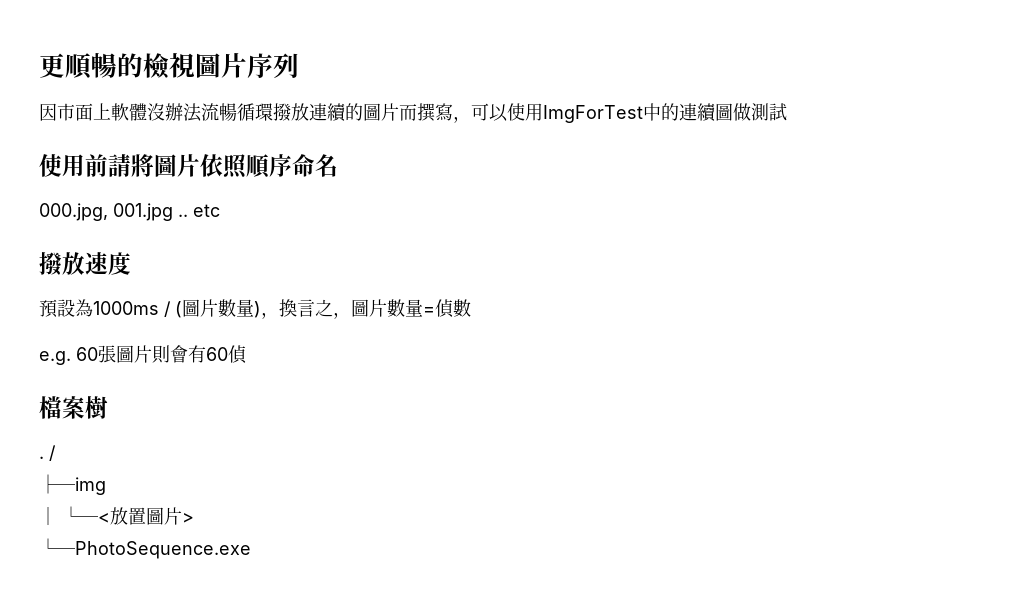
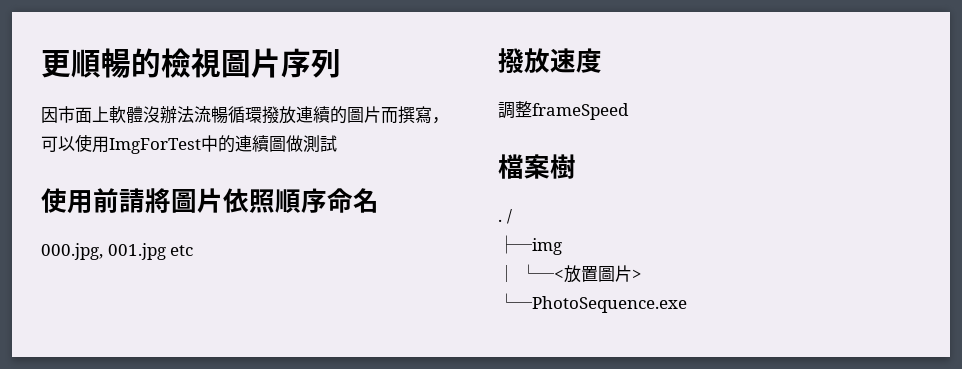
[178,214,188,217] .. -> (166, 251) none
[39,299,471,319] [39,345,248,365] 預設為1000ms / (圖片數量)，換言之，圖片數量=偵數 // e.g. 60張圖片則會有60偵 -> [498,101,629,120] 調整frameSpeed

